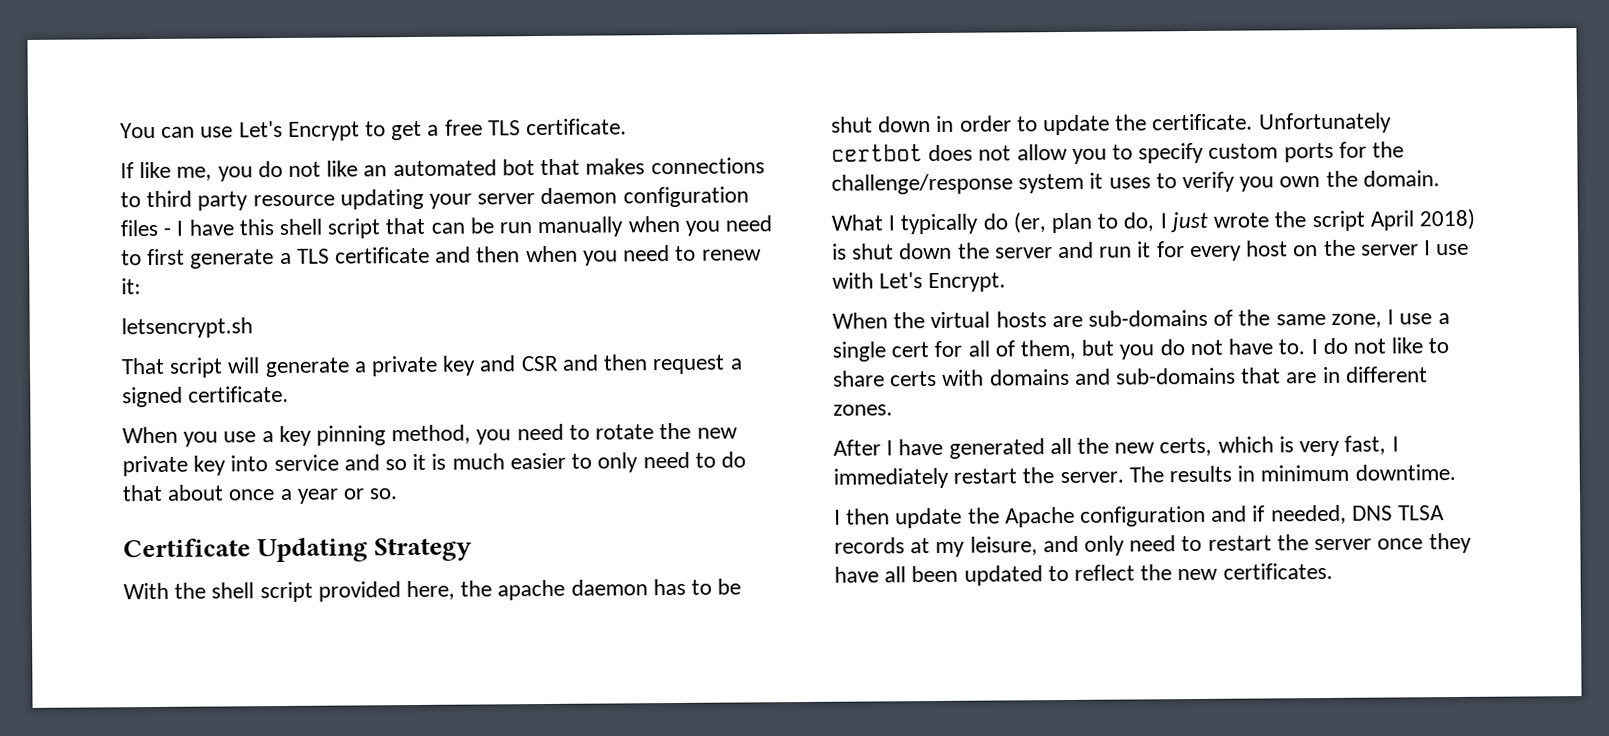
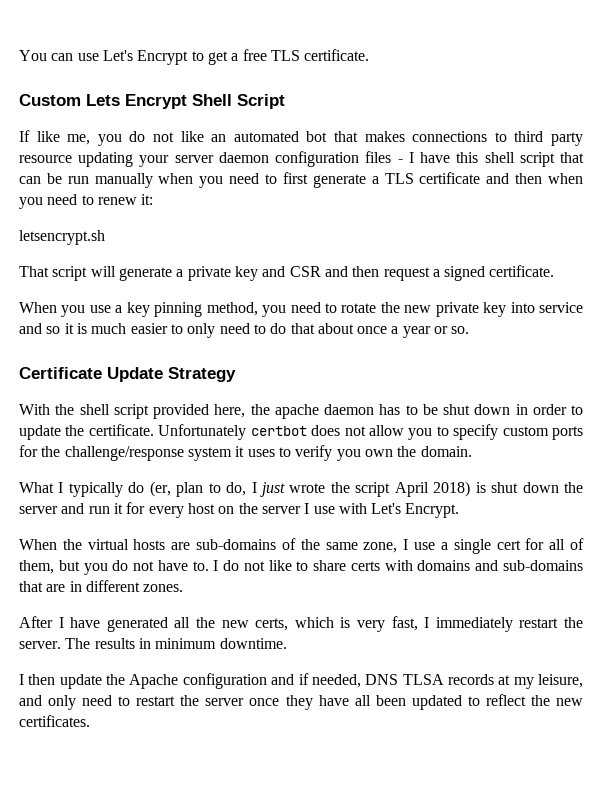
(628, 127) none -> [19,94,285,109] // Custom Lets Encrypt Shell Script
[257,537,369,563] Updating -> [107,367,163,382] Update

